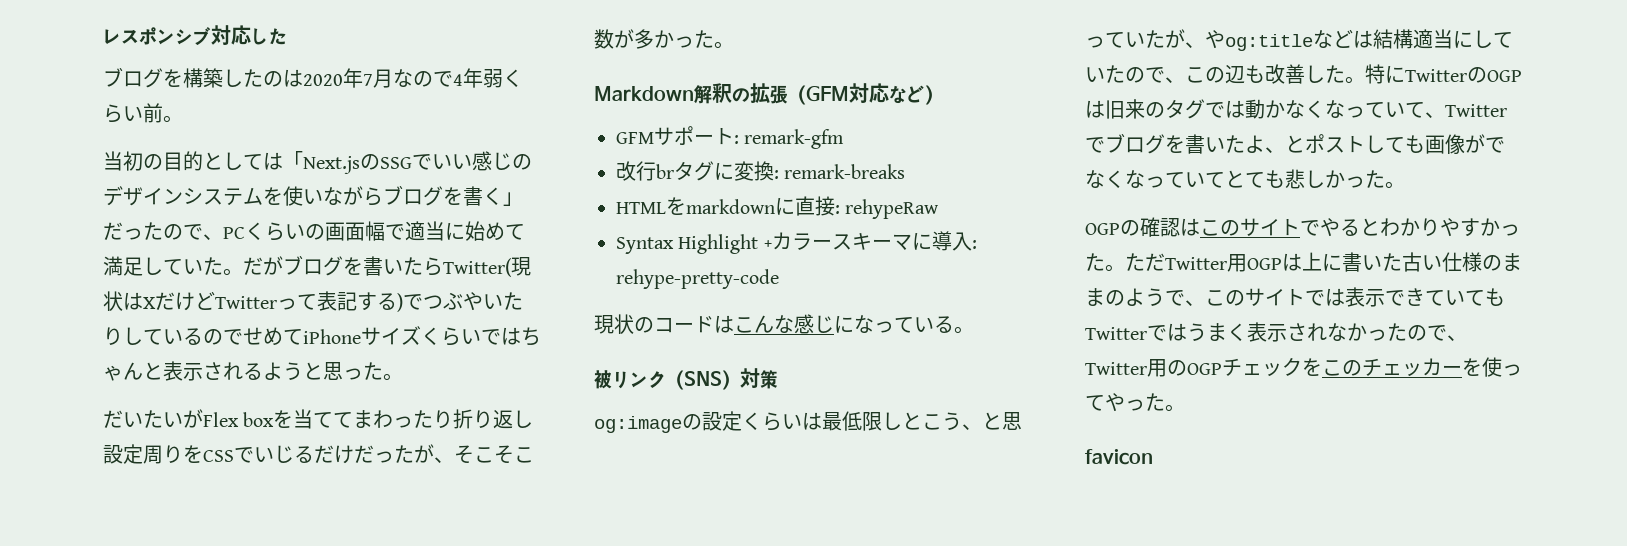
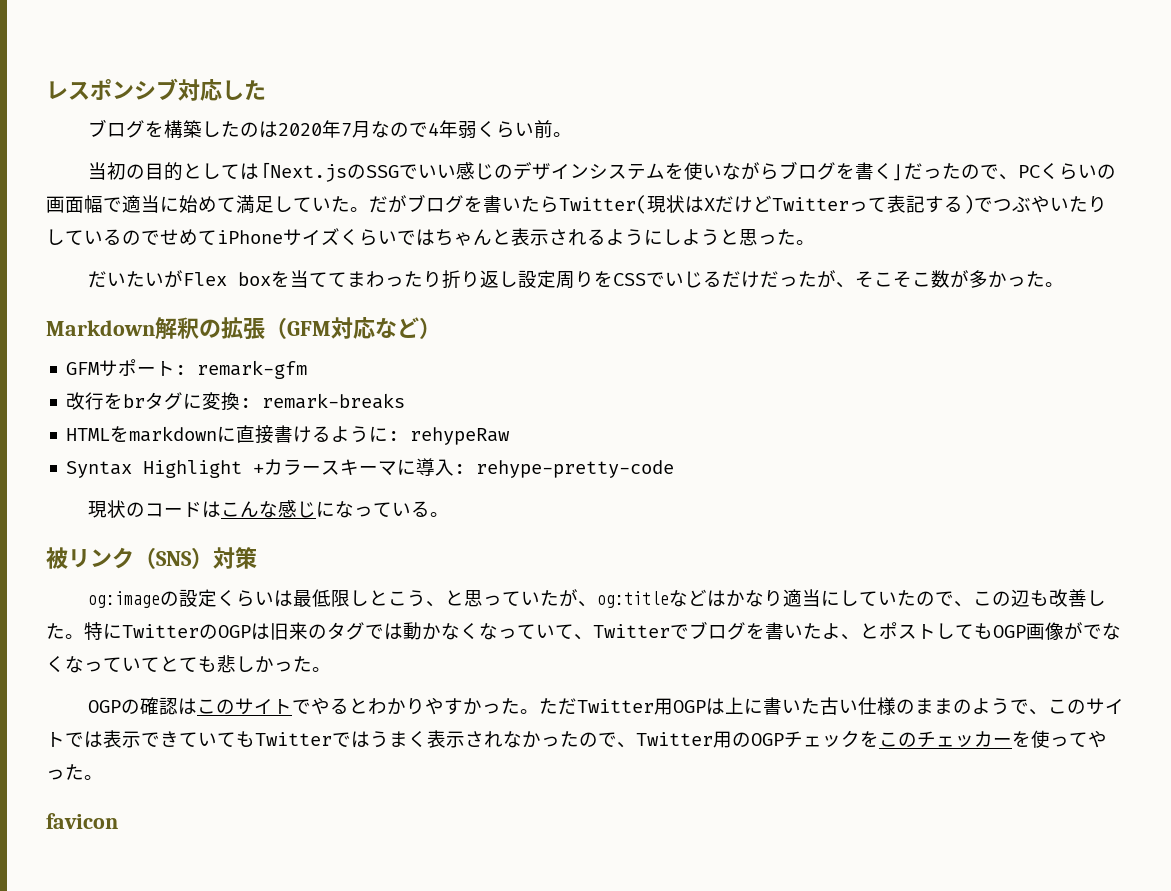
(303, 371) none -> [644,229,720,246] にしよう
(656, 171) none -> [104,393,124,409] を
(835, 206) none -> [274,425,389,443] 書けるように
[1205,30,1225,49] や -> (598, 604) none
[1373,29,1413,49] 結構 -> [726,590,784,607] かなり
(1425, 144) none -> [993,625,1026,638] OGP

